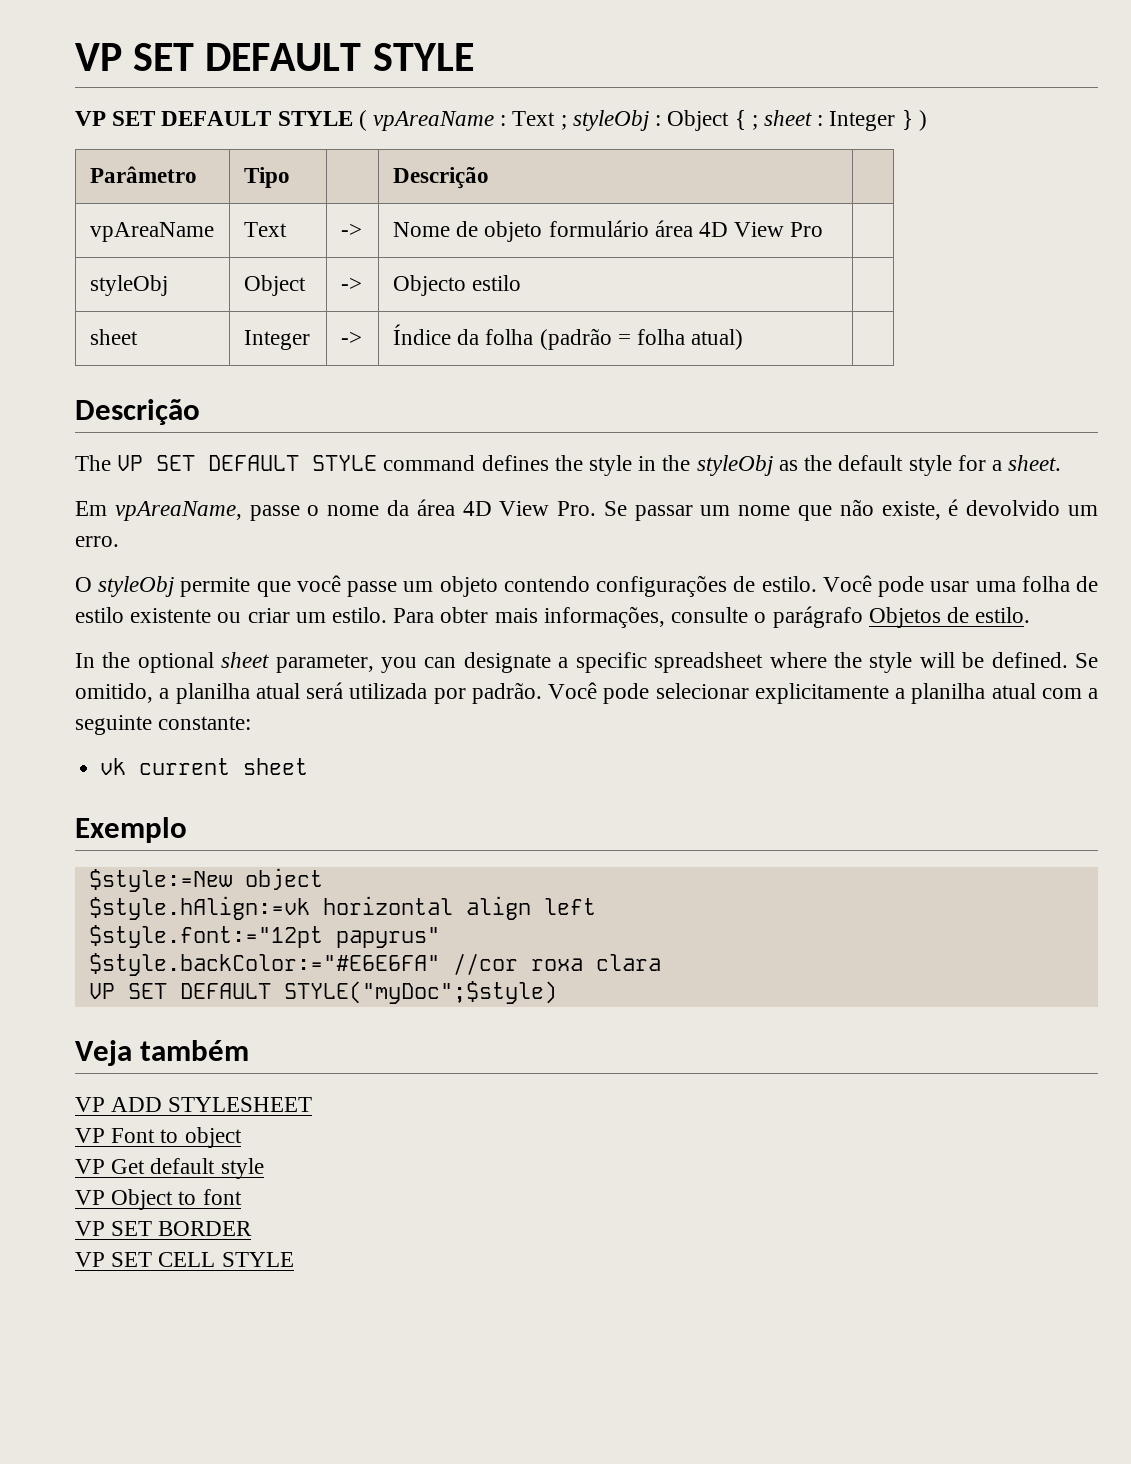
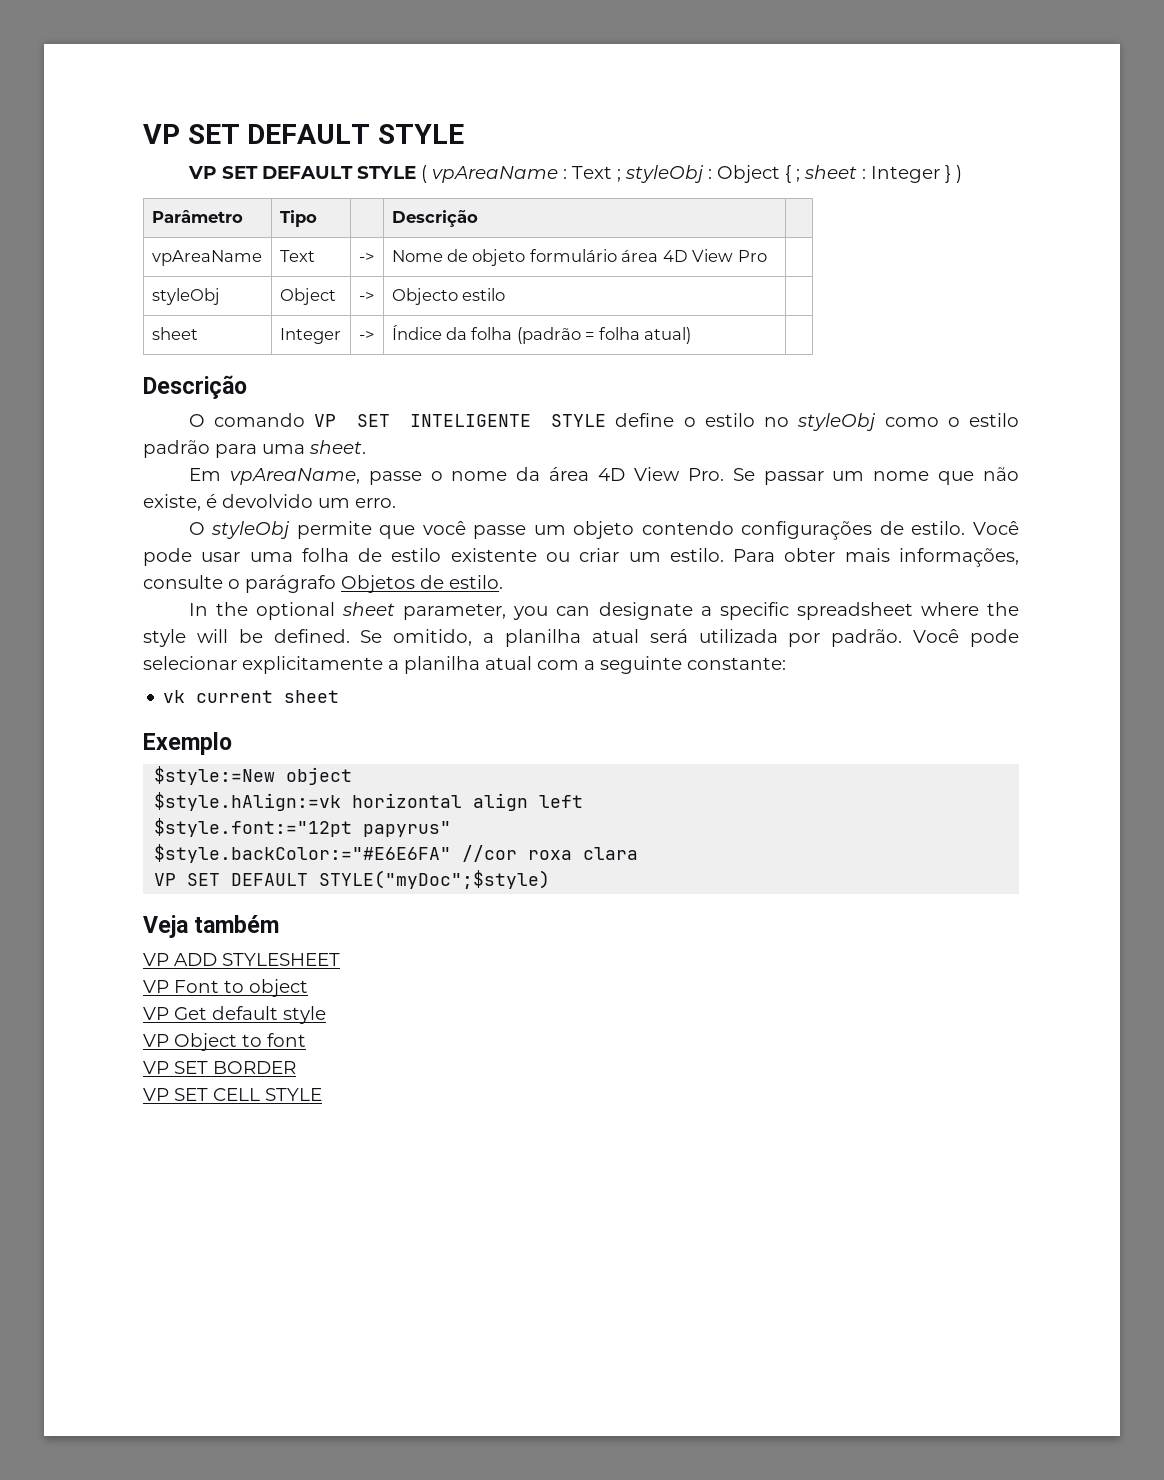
[75,455,1002,476] The VP SET DEFAULT STYLE command defines the style in the styleObj as the default style for a -> [188,413,1019,431] [143,440,305,458] O comando VP SET INTELIGENTE STYLE define o estilo no styleObj como o estilo padrão para uma

